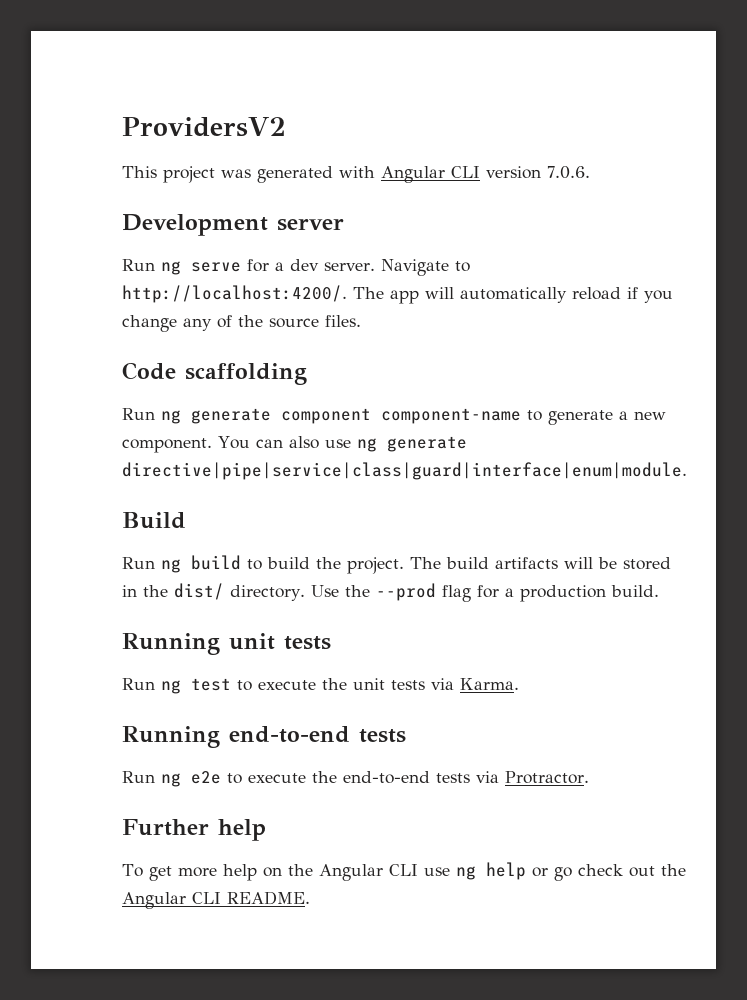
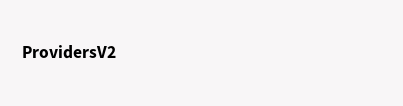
[122,166,590,183] [122,214,344,236] [122,259,470,276] [122,285,673,304] [122,315,361,332] [122,362,307,385] [122,408,666,425] [122,436,467,453] [122,462,687,480] [122,512,186,529] [122,555,671,574] [122,583,659,602] [122,633,331,655] [122,678,519,694] [122,726,406,748] [122,771,589,787] [122,819,266,841] [122,862,686,881] [122,891,310,909] // This project was generated with Angular CLI version 7.0.6. // Development server // Run ng serve for a dev server. Navigate to http://localhost:4200/. The app will automatically reload if you change any of the source files. // Code scaffolding // Run ng generate component component-name to generate a new component. You can also use ng generate directive|pipe|service|class|guard|interface|enum|module. // Build // Run ng build to build the project. The build artifacts will be stored in the dist/ directory. Use the --prod flag for a production build. // Running unit tests // Run ng test to execute the unit tests via Karma. // Running end-to-end tests // Run ng e2e to execute the end-to-end tests via Protractor. // Further help // To get more help on the Angular CLI use ng help or go check out the Angular CLI README. -> (116, 52) none

